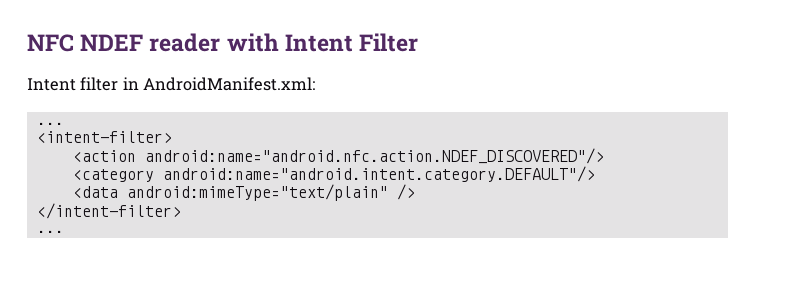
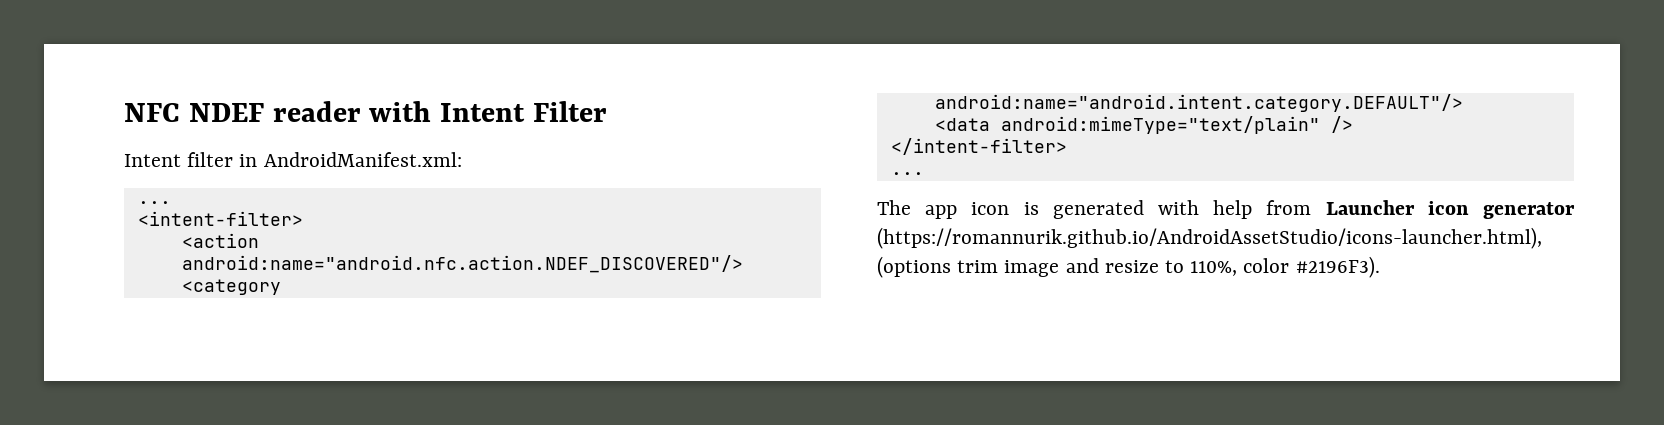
(64, 231) none -> [877,200,1575,219] [877,227,1542,249] [877,256,1380,278] // The app icon is generated with help from Launcher icon generator (https://romannurik.github.io/AndroidAssetStudio/icons-launcher.html), (options trim image and resize to 110%, color #2196F3).

